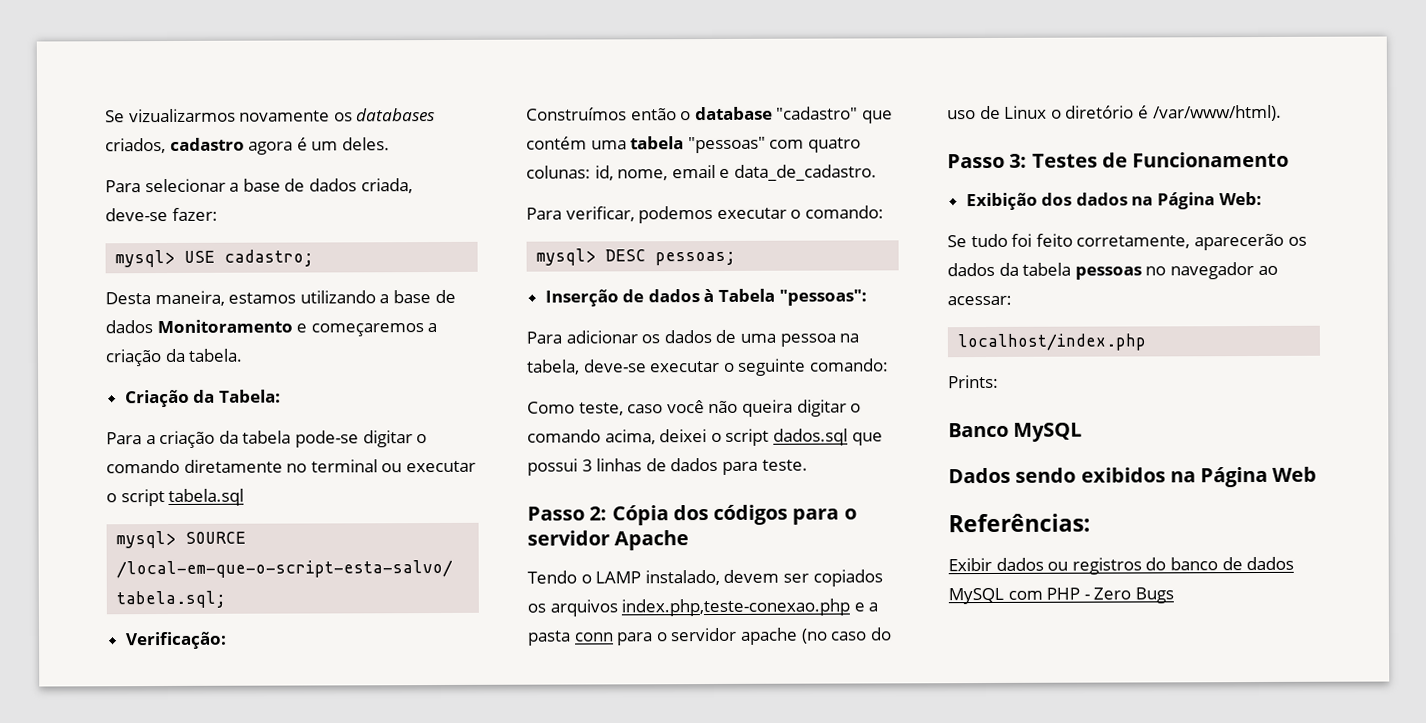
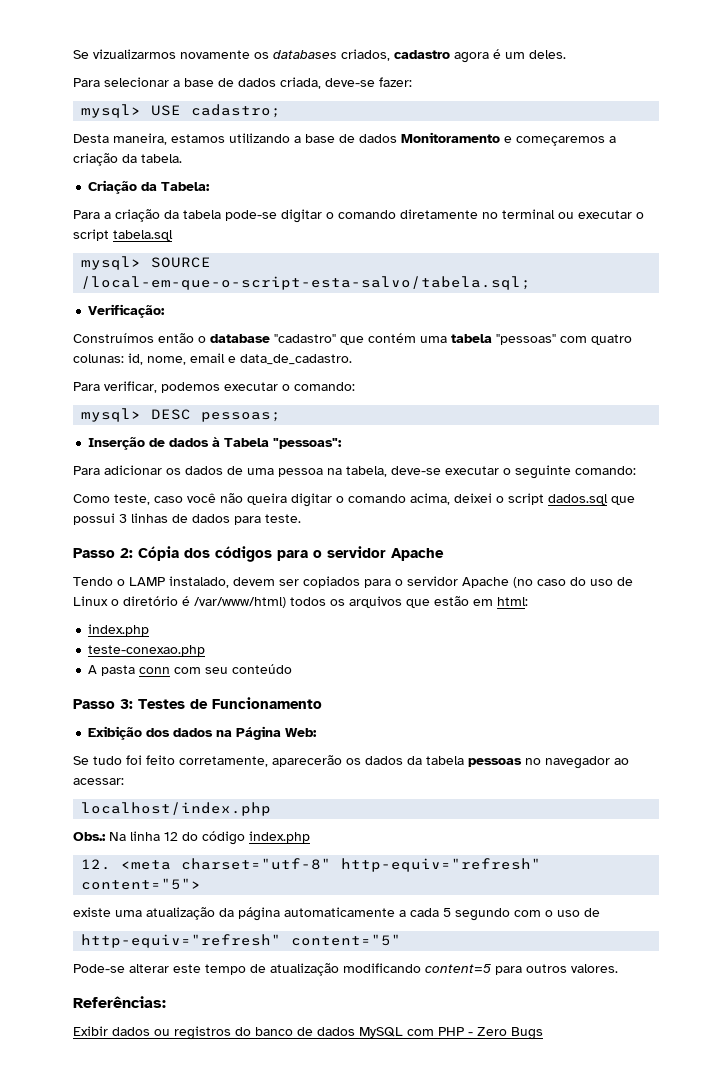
[527,598,879,617] [527,627,798,646] os arquivos index.php,teste-conexao.php e a pasta conn para o servidor apache -> [364,576,509,588] para o servidor Apache
[1152,104,1282,122] /var/www/html). -> [194,596,528,608] [88,624,150,636] [88,645,206,656] [88,664,293,676] /var/www/html) todos os arquivos que estão em html: // index.php // teste-conexao.php // A pasta conn com seu conteúdo
[948,374,999,389] [948,422,1083,442] [948,466,1318,488] Prints: // Banco MySQL // Dados sendo exibidos na Página Web -> [73,831,310,845] [81,858,542,872] [81,878,202,890] [73,907,600,921] [81,934,402,948] [73,963,618,976] Obs.: Na linha 12 do código index.php // 12. <meta charset="utf-8" http-equiv="refresh" content="5"> // existe uma atualização da página automaticamente a cada 5 segundo com o uso de // http-equiv="refresh" content="5" // Pode-se alterar este tempo de atualização modificando content=5 para outros valores.

